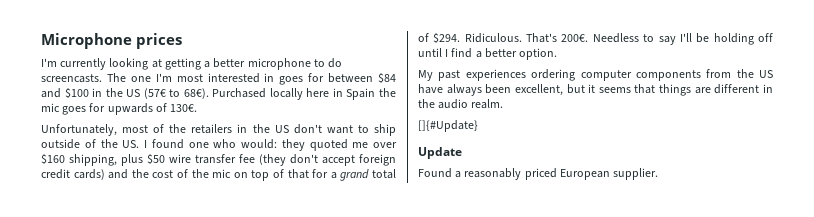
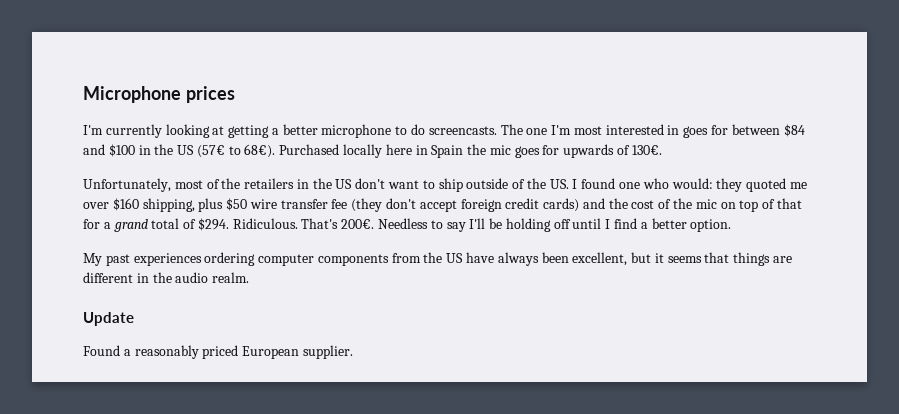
[418,120,478,132] // []{#Update} -> (250, 277) none

